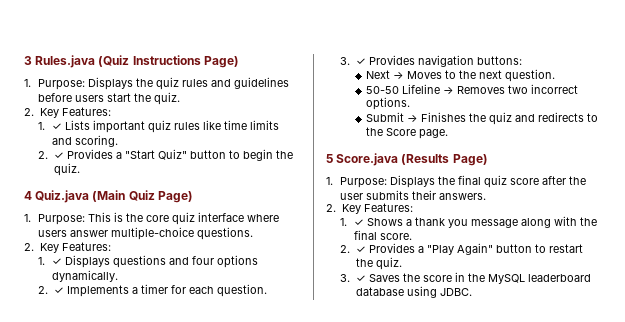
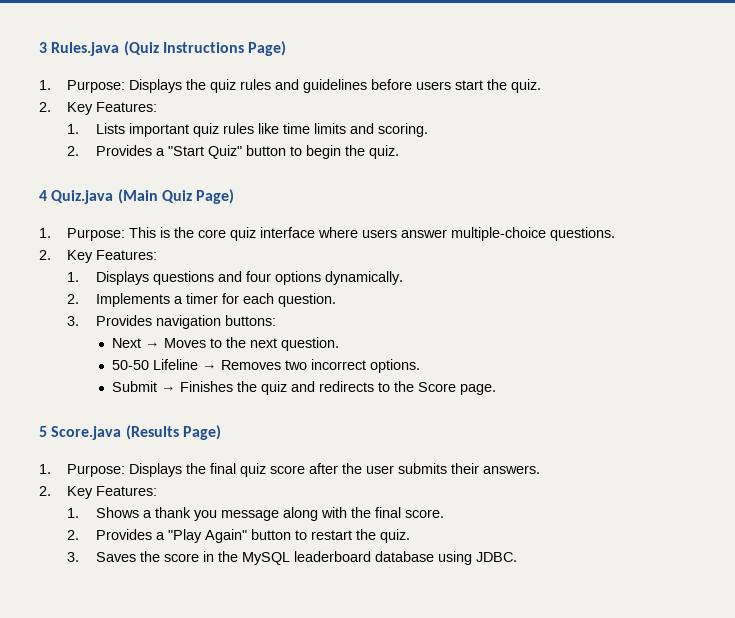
[52,123,63,130] ✓ -> (80, 129) none
[53,152,64,159] ✓ -> (80, 151) none
[52,258,63,265] ✓ -> (80, 277) none
[53,287,64,294] ✓ -> (80, 299) none
[355,58,366,65] ✓ -> (80, 321) none
[354,219,365,226] ✓ -> (80, 513) none
[355,246,366,253] ✓ -> (80, 535) none
[355,275,366,282] ✓ -> (80, 557) none

